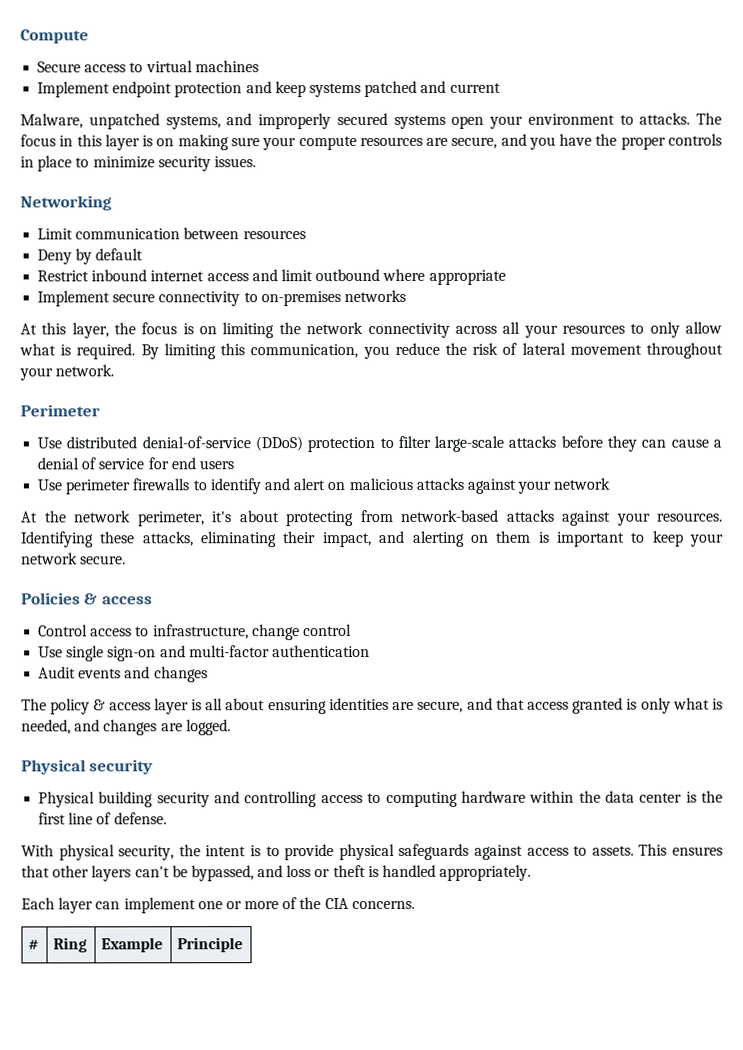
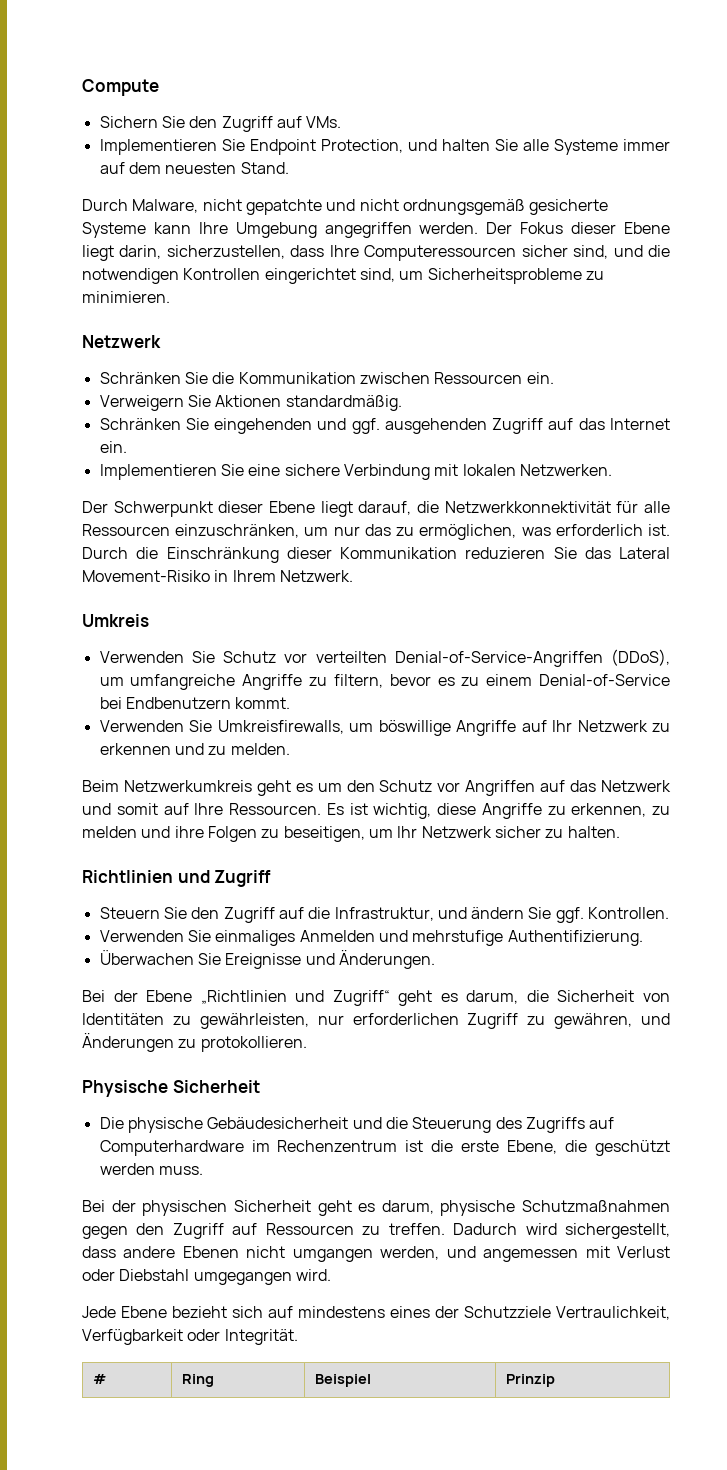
[37,60,259,73] [37,80,501,98] [20,112,722,130] [20,133,723,151] [20,155,256,172] [20,195,112,211] [37,227,306,240] [37,248,144,265] [37,268,506,285] [37,289,406,307] [20,321,723,339] [19,342,723,360] [19,364,115,381] [20,404,100,417] [37,435,723,453] [37,457,234,470] [37,477,611,495] [20,509,722,527] [21,530,724,548] [21,552,127,565] [21,592,153,605] [38,624,352,641] [38,645,370,662] [38,666,208,683] [21,697,724,715] [21,719,231,736] [21,759,154,775] [38,790,723,808] [38,812,167,825] [21,843,724,861] [21,864,532,882] [21,897,415,914] Secure access to virtual machines // Implement endpoint protection and keep systems patched and current // Malware, unpatched systems, and improperly secured systems open your environment to attacks. The focus in this layer is on making sure your compute resources are secure, and you have the proper controls in place to minimize security issues. // Networking // Limit communication between resources // Deny by default // Restrict inbound internet access and limit outbound where appropriate // Implement secure connectivity to on-premises networks // At this layer, the focus is on limiting the network connectivity across all your resources to only allow what is required. By limiting this communication, you reduce the risk of lateral movement throughout your network. // Perimeter // Use distributed denial-of-service (DDoS) protection to filter large-scale attacks before they can cause a denial of service for end users // Use perimeter firewalls to identify and alert on malicious attacks against your network // At the network perimeter, it's about protecting from network-based attacks against your resources. Identifying these attacks, eliminating their impact, and alerting on them is important to keep your network secure. // Policies & access // Control access to infrastructure, change control // Use single sign-on and multi-factor authentication // Audit events and changes // The policy & access layer is all about ensuring identities are secure, and that access granted is only what is needed, and changes are logged. // Physical security // Physical building security and controlling access to computing hardware within the data center is the first line of defense. // With physical security, the intent is to provide physical safeguards against access to assets. This ensures that other layers can't be bypassed, and loss or theft is handled appropriately. // Each layer can implement one or more of the CIA concerns. -> [99,116,342,132] [99,139,670,155] [99,162,289,174] [82,199,609,215] [82,222,671,238] [82,245,671,261] [82,268,604,284] [82,291,170,303] [82,335,161,348] [99,372,554,384] [99,395,402,411] [99,418,670,434] [99,441,127,453] [99,464,612,480] [82,501,670,517] [82,524,670,540] [82,547,670,563] [82,570,353,582] [82,614,149,627] [99,649,670,667] [99,674,670,690] [99,697,291,709] [99,720,670,736] [99,743,290,755] [82,780,672,796] [82,803,670,819] [82,826,620,842] [82,870,272,887] [99,907,670,923] [99,930,643,946] [99,950,435,969] [82,990,670,1006] [82,1013,670,1029] [82,1033,307,1052] [82,1080,260,1097] [99,1117,615,1133] [99,1140,671,1156] [99,1163,203,1175] [82,1200,670,1216] [82,1223,671,1239] [82,1246,671,1262] [82,1269,331,1285] [82,1306,670,1320] [82,1329,298,1345] Sichern Sie den Zugriff auf VMs. // Implementieren Sie Endpoint Protection, und halten Sie alle Systeme immer auf dem neuesten Stand. // Durch Malware, nicht gepatchte und nicht ordnungsgemäß gesicherte Systeme kann Ihre Umgebung angegriffen werden. Der Fokus dieser Ebene liegt darin, sicherzustellen, dass Ihre Computeressourcen sicher sind, und die notwendigen Kontrollen eingerichtet sind, um Sicherheitsprobleme zu minimieren. // Netzwerk // Schränken Sie die Kommunikation zwischen Ressourcen ein. // Verweigern Sie Aktionen standardmäßig. // Schränken Sie eingehenden und ggf. ausgehenden Zugriff auf das Internet ein. // Implementieren Sie eine sichere Verbindung mit lokalen Netzwerken. // Der Schwerpunkt dieser Ebene liegt darauf, die Netzwerkkonnektivität für alle Ressourcen einzuschränken, um nur das zu ermöglichen, was erforderlich ist. Durch die Einschränkung dieser Kommunikation reduzieren Sie das Lateral Movement-Risiko in Ihrem Netzwerk. // Umkreis // Verwenden Sie Schutz vor verteilten Denial-of-Service-Angriffen (DDoS), um umfangreiche Angriffe zu filtern, bevor es zu einem Denial-of-Service bei Endbenutzern kommt. // Verwenden Sie Umkreisfirewalls, um böswillige Angriffe auf Ihr Netzwerk zu erkennen und zu melden. // Beim Netzwerkumkreis geht es um den Schutz vor Angriffen auf das Netzwerk und somit auf Ihre Ressourcen. Es ist wichtig, diese Angriffe zu erkennen, zu melden und ihre Folgen zu beseitigen, um Ihr Netzwerk sicher zu halten. // Richtlinien und Zugriff // Steuern Sie den Zugriff auf die Infrastruktur, und ändern Sie ggf. Kontrollen. // Verwenden Sie einmaliges Anmelden und mehrstufige Authentifizierung. // Überwachen Sie Ereignisse und Änderungen. // Bei der Ebene „Richtlinien und Zugriff“ geht es darum, die Sicherheit von Identitäten zu gewährleisten, nur erforderlichen Zugriff zu gewähren, und Änderungen zu protokollieren. // Physische Sicherheit // Die physische Gebäudesicherheit und die Steuerung des Zugriffs auf Computerhardware im Rechenzentrum ist die erste Ebene, die geschützt werden muss. // Bei der physischen Sicherheit geht es darum, physische Schutzmaßnahmen gegen den Zugriff auf Ressourcen zu treffen. Dadurch wird sichergestellt, dass andere Ebenen nicht umgangen werden, und angemessen mit Verlust oder Diebstahl umgegangen wird. // Jede Ebene bezieht sich auf mindestens eines der Schutzziele Vertraulichkeit, Verfügbarkeit oder Integrität.
[101,937,164,953] [177,937,244,953] Example | Principle -> [315,1374,372,1387] [506,1374,556,1387] Beispiel | Prinzip

